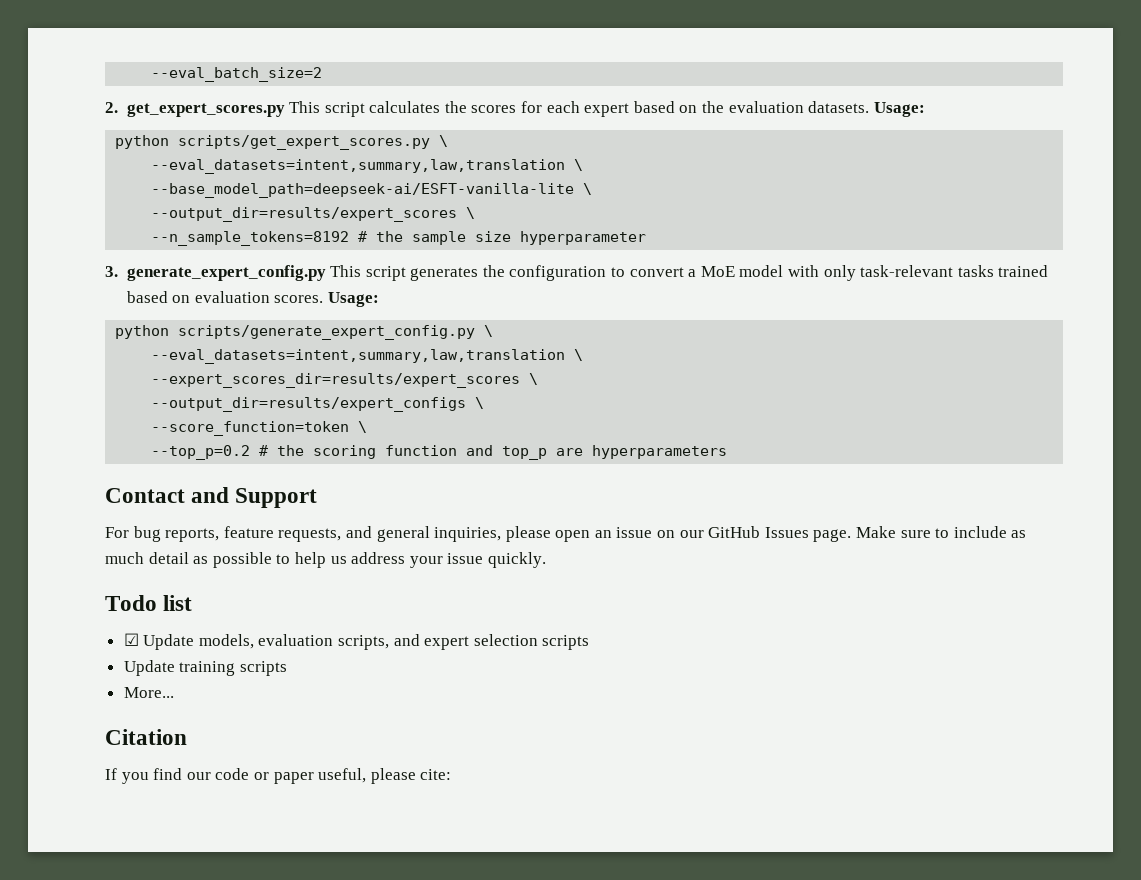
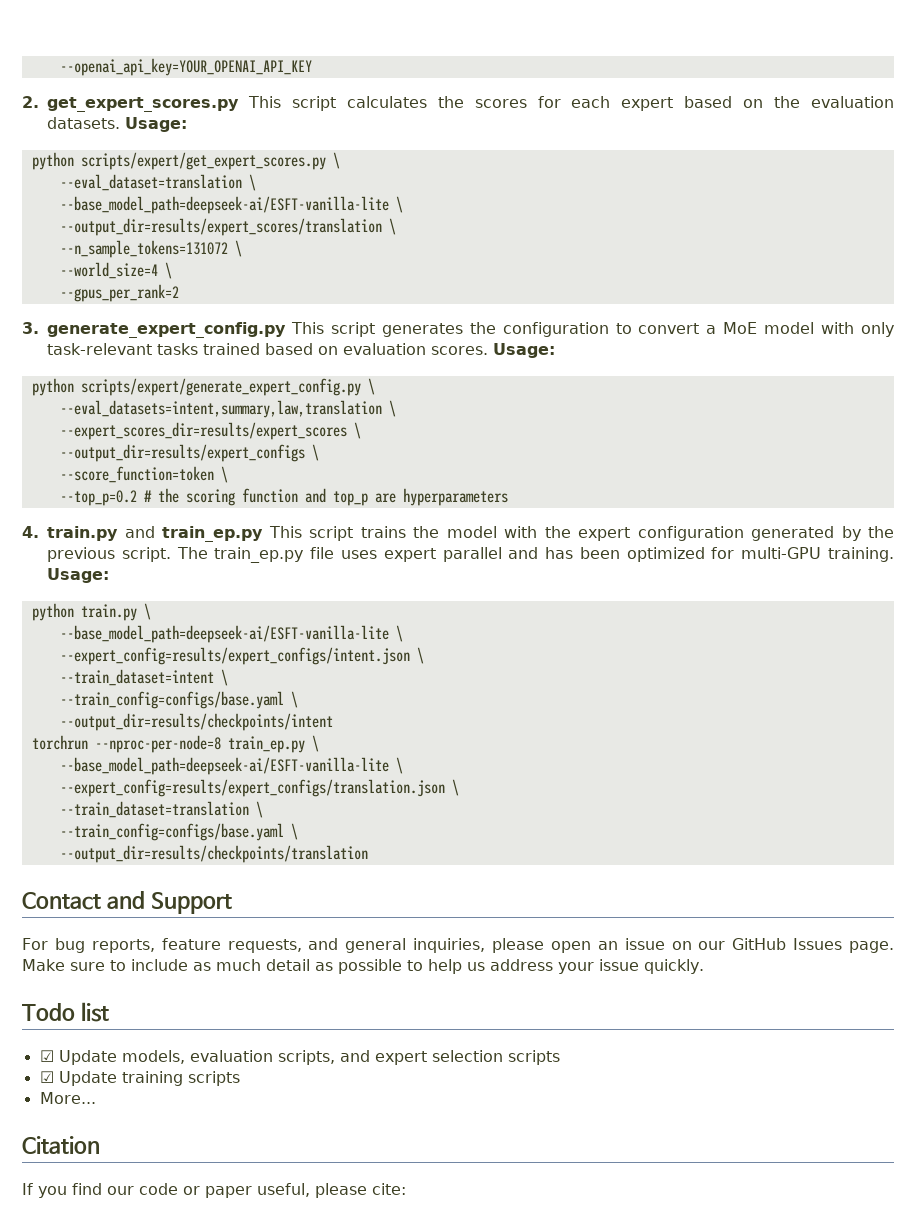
[151,67,323,82] --eval_batch_size=2 -> [59,58,312,76] --openai_api_key=YOUR_OPENAI_API_KEY
[178,135,449,150] [151,159,584,174] [151,183,593,198] [151,207,476,222] [151,231,647,246] scripts/get_expert_scores.py \ // --eval_datasets=intent,summary,law,translation \ // --base_model_path=deepseek-ai/ESFT-vanilla-lite \ // --output_dir=results/expert_scores \ // --n_sample_tokens=8192 # the sample size hyperparameter -> [80,152,340,170] [59,174,256,191] [59,196,403,214] [59,218,396,236] [59,240,242,258] [59,262,172,279] [59,284,179,302] scripts/expert/get_expert_scores.py \ // --eval_dataset=translation \ // --base_model_path=deepseek-ai/ESFT-vanilla-lite \ // --output_dir=results/expert_scores/translation \ // --n_sample_tokens=131072 \ // --world_size=4 \ // --gpus_per_rank=2
[178,325,476,340] scripts/generate_expert_config.py -> [80,378,361,396] scripts/expert/generate_expert_config.py
(728, 452) none -> [22,526,894,542] [47,547,895,563] [47,568,109,583] [31,603,151,621] [59,625,403,643] [59,647,424,665] [59,669,228,686] [59,691,298,709] [59,713,333,731] [31,735,319,753] [59,757,403,775] [59,779,459,797] [59,801,263,818] [59,823,298,841] [59,845,368,863] // 4. train.py and train_ep.py This script trains the model with the expert configuration generated by the previous script. The train_ep.py file uses expert parallel and has been optimized for multi-GPU training. Usage: // python train.py \ // --base_model_path=deepseek-ai/ESFT-vanilla-lite \ // --expert_config=results/expert_configs/intent.json \ // --train_dataset=intent \ // --train_config=configs/base.yaml \ // --output_dir=results/checkpoints/intent // torchrun --nproc-per-node=8 train_ep.py \ // --base_model_path=deepseek-ai/ESFT-vanilla-lite \ // --expert_config=results/expert_configs/translation.json \ // --train_dataset=translation \ // --train_config=configs/base.yaml \ // --output_dir=results/checkpoints/translation
(590, 642) none -> [39,1071,54,1083] ☑

